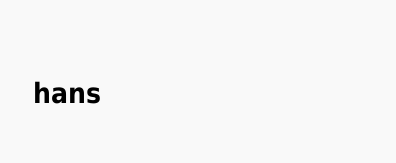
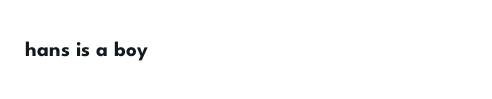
(101, 92) none -> [76,41,148,61] is a boy

